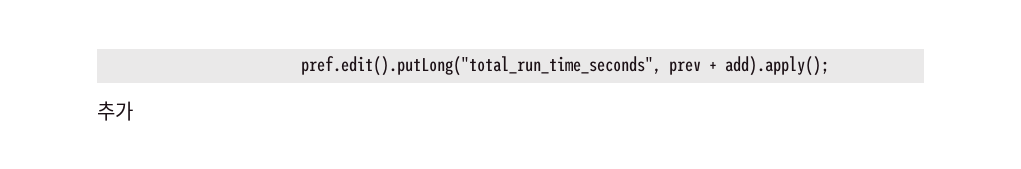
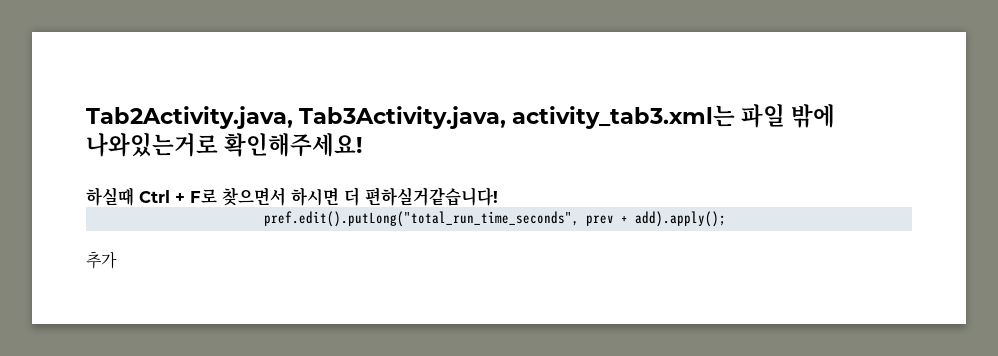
(301, 66) none -> [86,104,836,129] [86,133,364,157] [86,187,498,206] Tab2Activity.java, Tab3Activity.java, activity_tab3.xml는 파일 밖에 나와있는거로 확인해주세요! // 하실때 Ctrl + F로 찾으면서 하시면 더 편하실거같습니다! //

